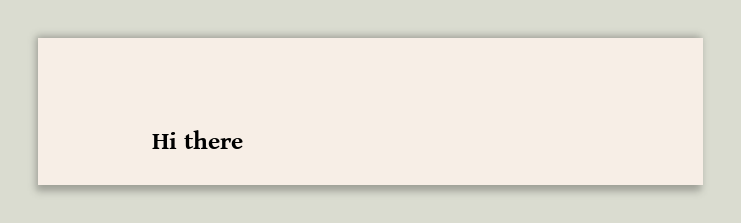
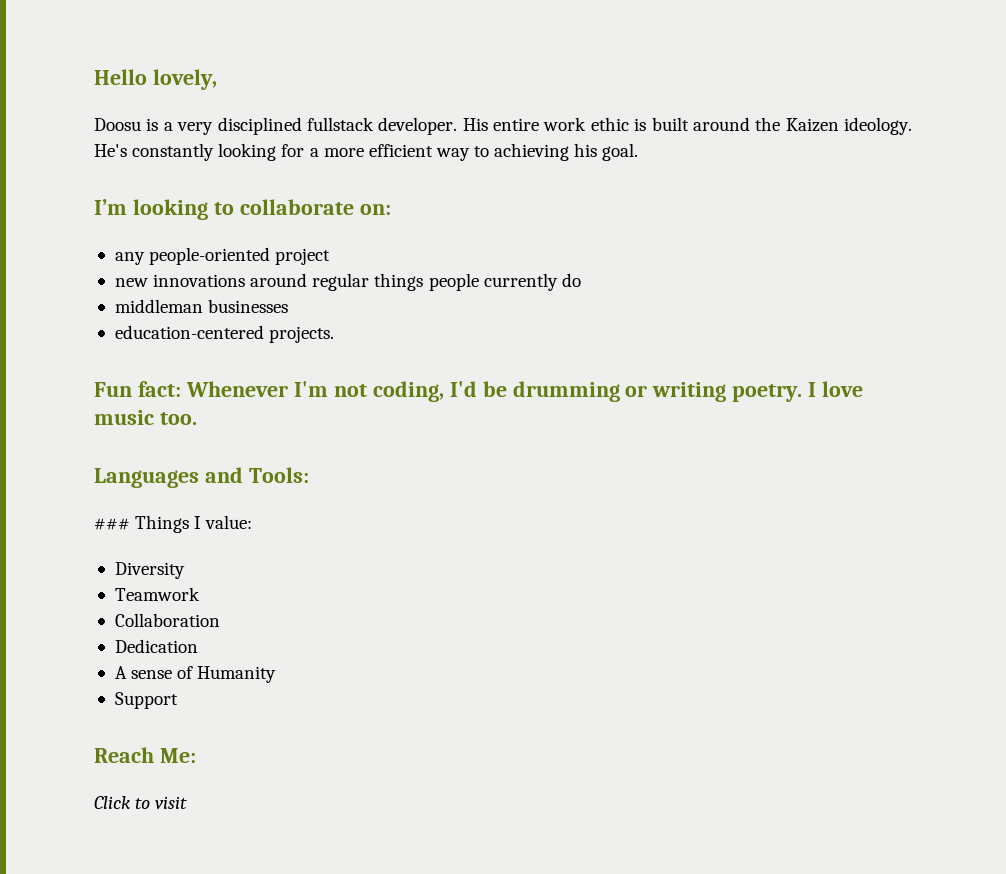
[152,130,243,149] Hi there -> [94,69,217,90] [94,117,912,135] [94,143,639,161] [94,199,391,220] [114,247,331,265] [114,273,581,291] [114,299,289,313] [114,325,335,343] [94,381,864,402] [94,410,197,425] [94,467,309,488] [94,515,253,533] [114,562,185,579] [114,587,200,601] [114,613,220,627] [114,639,198,653] [114,666,277,683] [114,692,178,709] [94,747,196,763] [94,796,188,809] Hello lovely, // Doosu is a very disciplined fullstack developer. His entire work ethic is built around the Kaizen ideology. He's constantly looking for a more efficient way to achieving his goal. // I’m looking to collaborate on: // any people-oriented project // new innovations around regular things people currently do // middleman businesses // education-centered projects. // Fun fact: Whenever I'm not coding, I'd be drumming or writing poetry. I love music too. // Languages and Tools: // ### Things I value: // Diversity // Teamwork // Collaboration // Dedication // A sense of Humanity // Support // Reach Me: // Click to visit

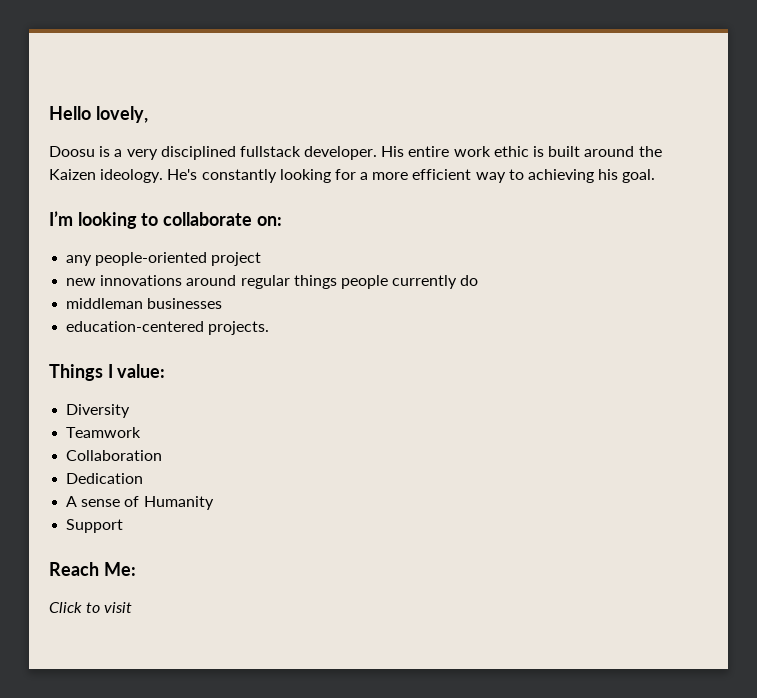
[94,381,864,402] [94,410,197,425] [94,467,309,488] [94,518,130,530] Fun fact: Whenever I'm not coding, I'd be drumming or writing poetry. I love music too. // Languages and Tools: // ### -> (270, 328) none

